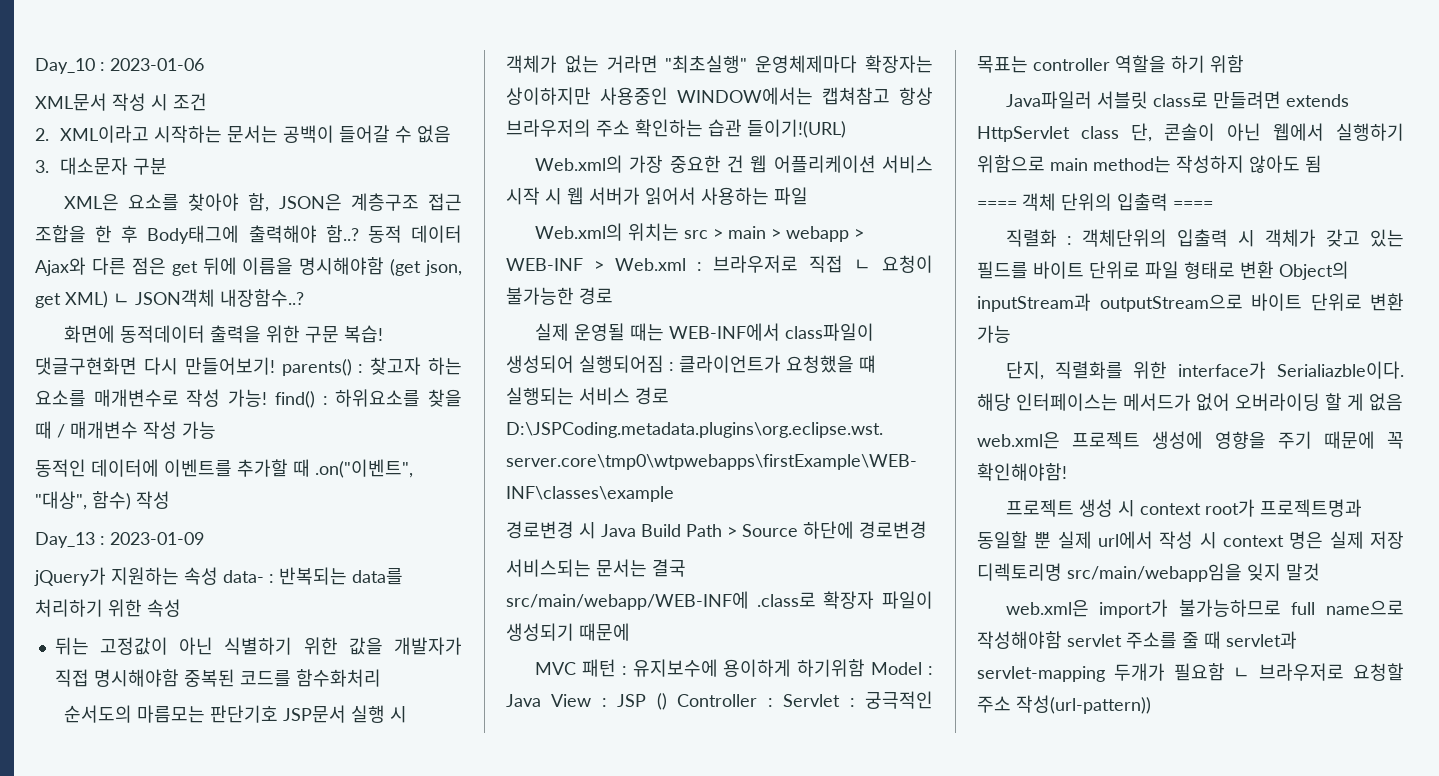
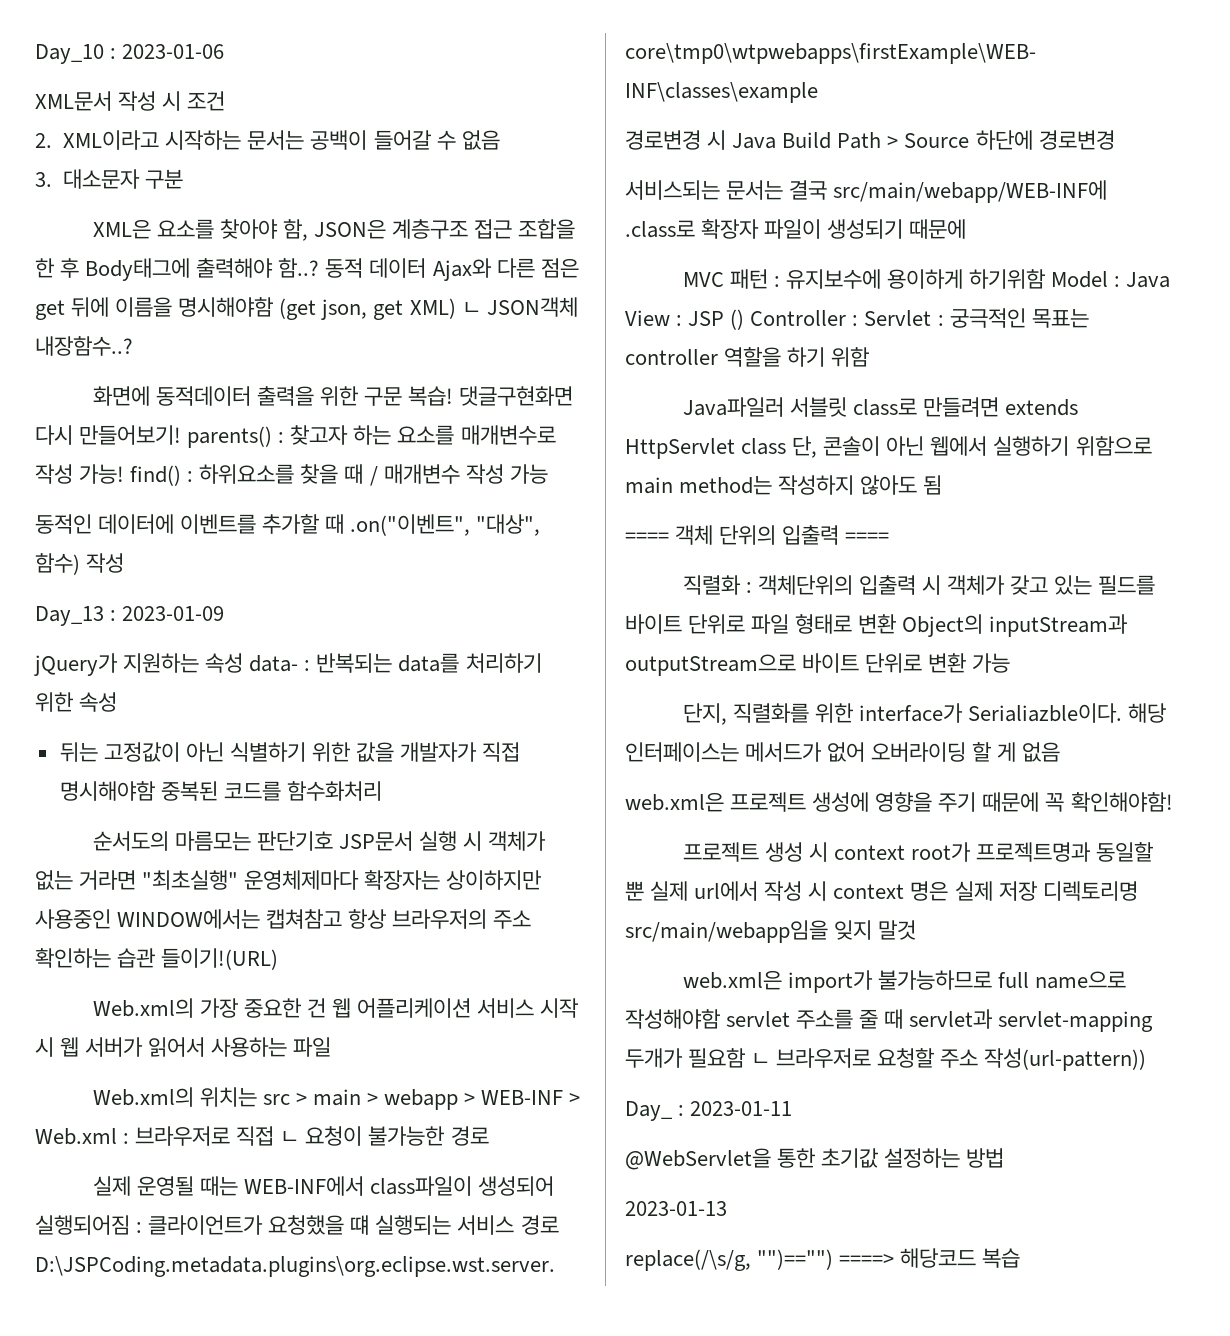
(1151, 704) none -> [625,1101,793,1121] [625,1148,1005,1170] [625,1201,727,1216] [625,1248,1021,1271] // Day_ : 2023-01-11 // @WebServlet을 통한 초기값 설정하는 방법 // 2023-01-13 // replace(/\s/g, "")=="") ====> 해당코드 복습

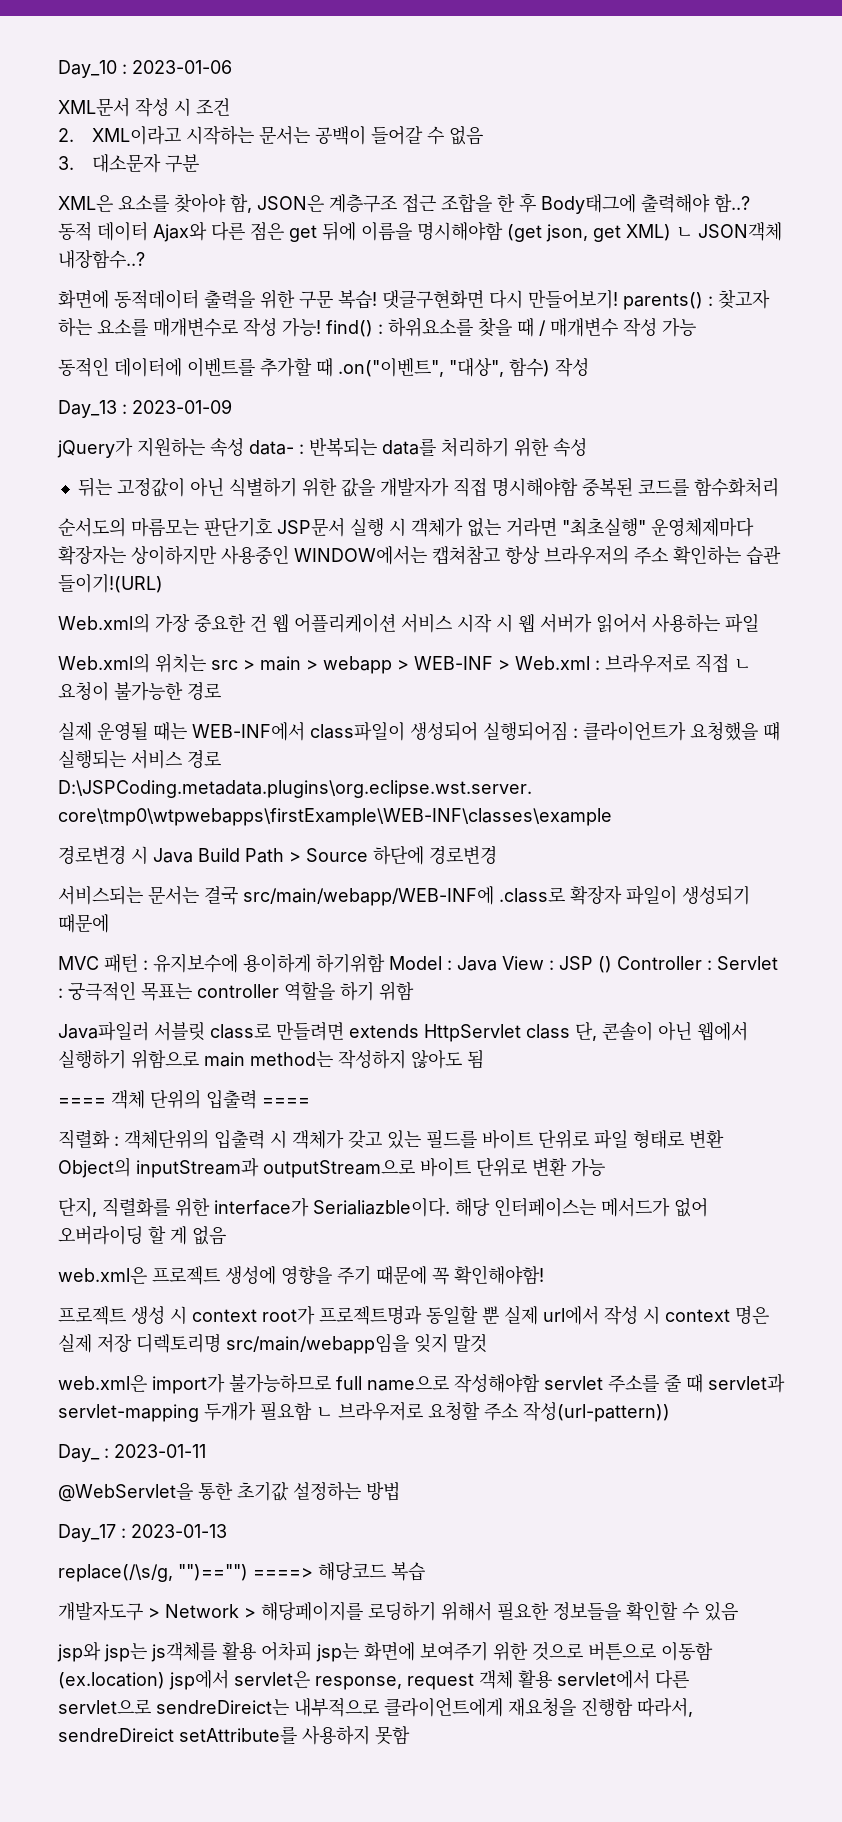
(1005, 1158) none -> [58,1524,126,1542] Day_17 :
(1021, 1258) none -> [58,1601,738,1621] [57,1641,713,1662] [58,1669,689,1690] [58,1697,693,1717] [58,1725,410,1745] // 개발자도구 > Network > 해당페이지를 로딩하기 위해서 필요한 정보들을 확인할 수 있음 // jsp와 jsp는 js객체를 활용 어차피 jsp는 화면에 보여주기 위한 것으로 버튼으로 이동함 (ex.location) jsp에서 servlet은 response, request 객체 활용 servlet에서 다른 servlet으로 sendreDireict는 내부적으로 클라이언트에게 재요청을 진행함 따라서, sendreDireict setAttribute를 사용하지 못함

